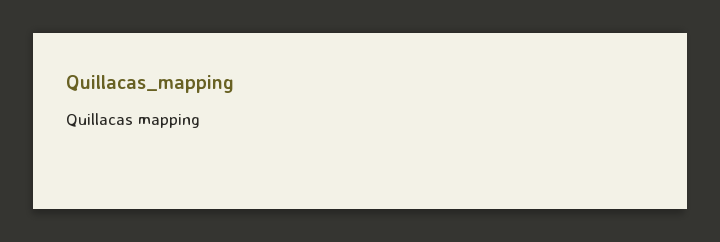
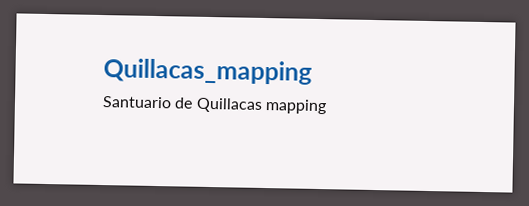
(234, 84) none -> [102,96,194,109] Santuario de

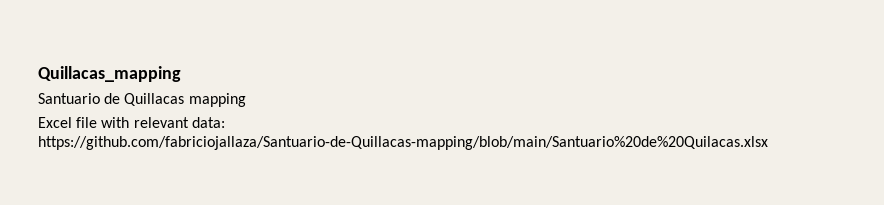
(327, 107) none -> [38,117,225,128] [38,136,768,150] // Excel file with relevant data: https://github.com/fabriciojallaza/Santuario-de-Quillacas-mapping/blob/main/Santuario%20de%20Quilacas.xlsx

